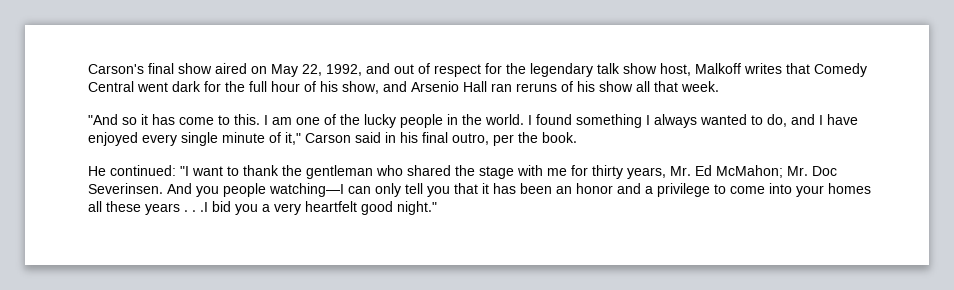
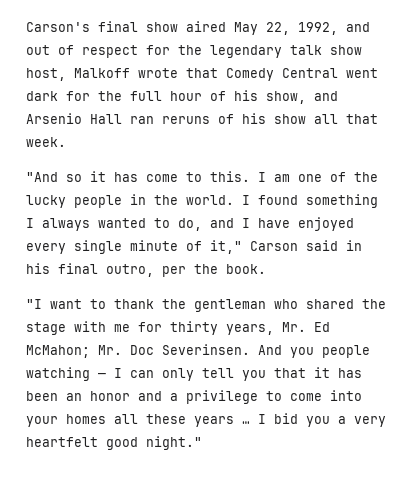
[251,66,267,74] on -> (226, 26) none
[744,63,782,74] writes -> [138,68,178,78] wrote
[88,165,176,176] He continued: -> (266, 269) none
[269,183,344,197] watching—I -> [26,367,122,381] watching — I
[184,202,208,212] . . .I -> [242,414,266,424] … I

